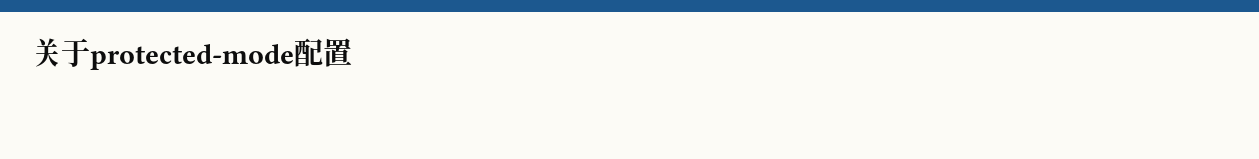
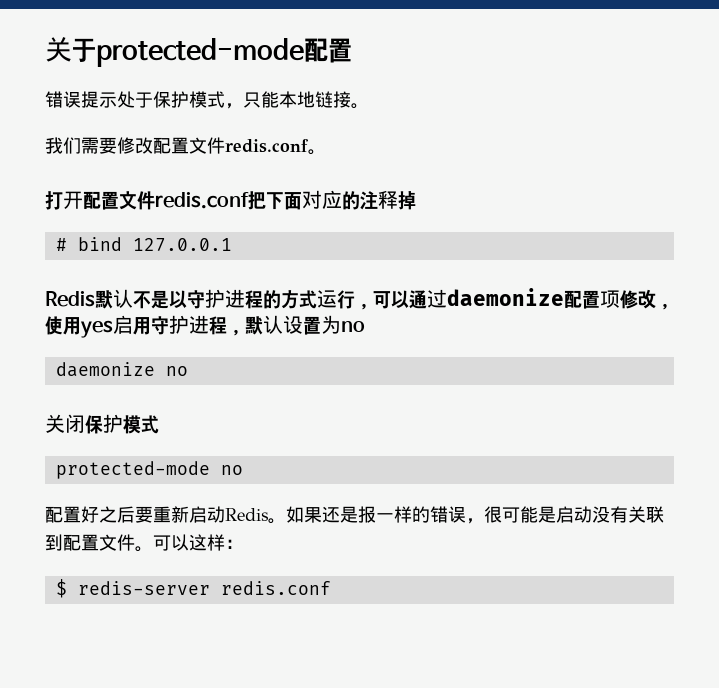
(352, 52) none -> [45,91,369,109] [45,137,326,155] [45,190,416,210] [55,237,232,251] [45,288,674,310] [45,315,365,338] [55,362,188,377] [45,414,159,434] [55,461,243,479] [45,506,664,524] [45,534,243,552] [55,579,331,598] // 错误提示处于保护模式，只能本地链接。 // 我们需要修改配置文件redis.conf。 // 打开配置文件redis.conf把下面对应的注释掉 // # bind 127.0.0.1 // Redis默认不是以守护进程的方式运行，可以通过daemonize配置项修改，使用yes启用守护进程，默认设置为no // daemonize no // 关闭保护模式 // protected-mode no // 配置好之后要重新启动Redis。如果还是报一样的错误，很可能是启动没有关联到配置文件。可以这样： // $ redis-server redis.conf

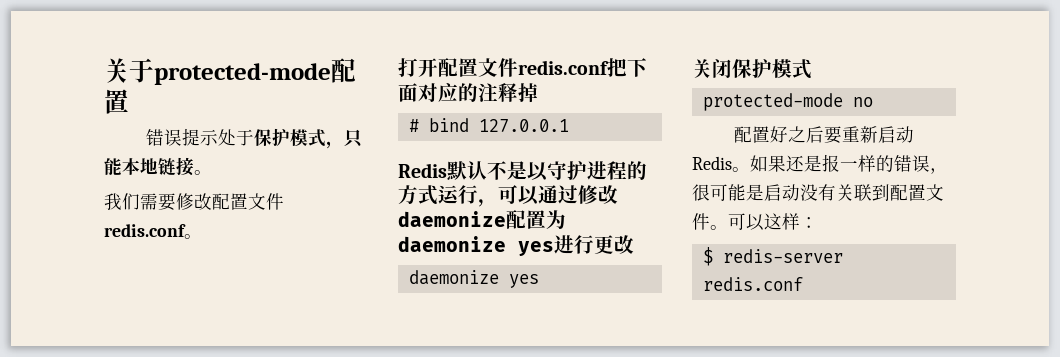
(447, 298) none -> [578,185,618,204] 修改
[600,289,674,310] [45,315,365,338] [55,362,188,377] 项修改，使用yes启用守护进程，默认设置为no // daemonize no -> [546,210,566,229] [398,235,634,256] [408,270,539,288] 为daemonize yes进行更改 // daemonize yes

